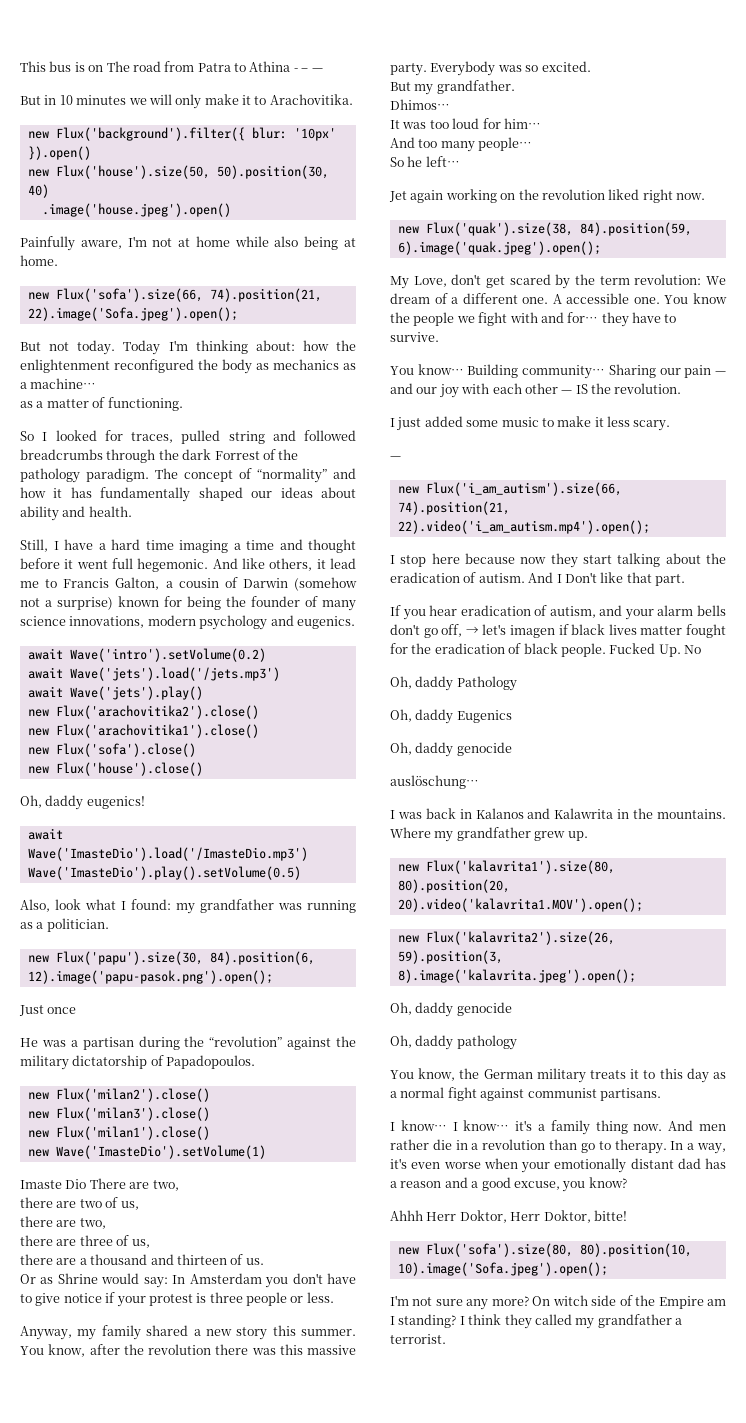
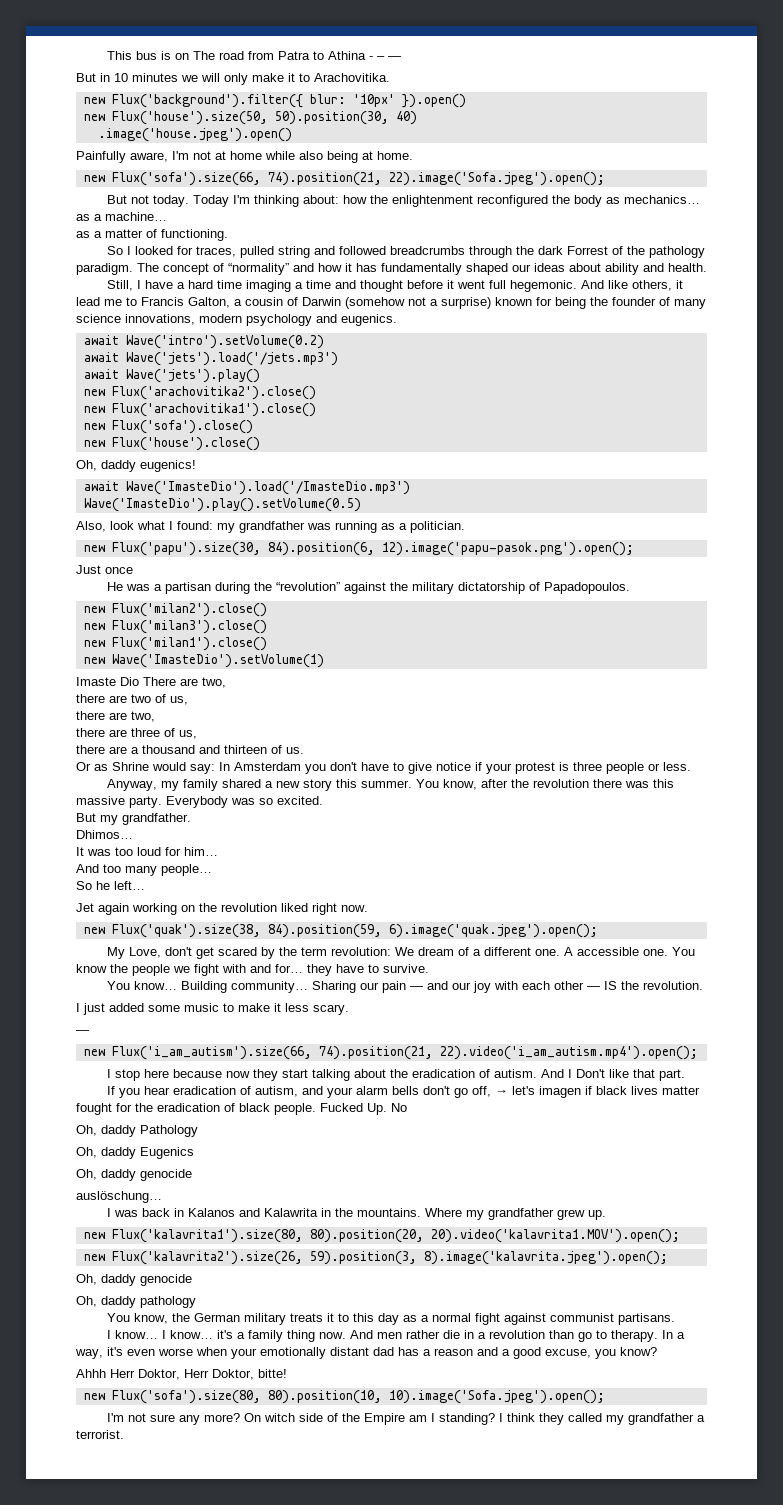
[273,359,339,370] mechanics -> [623,195,700,204] mechanics…

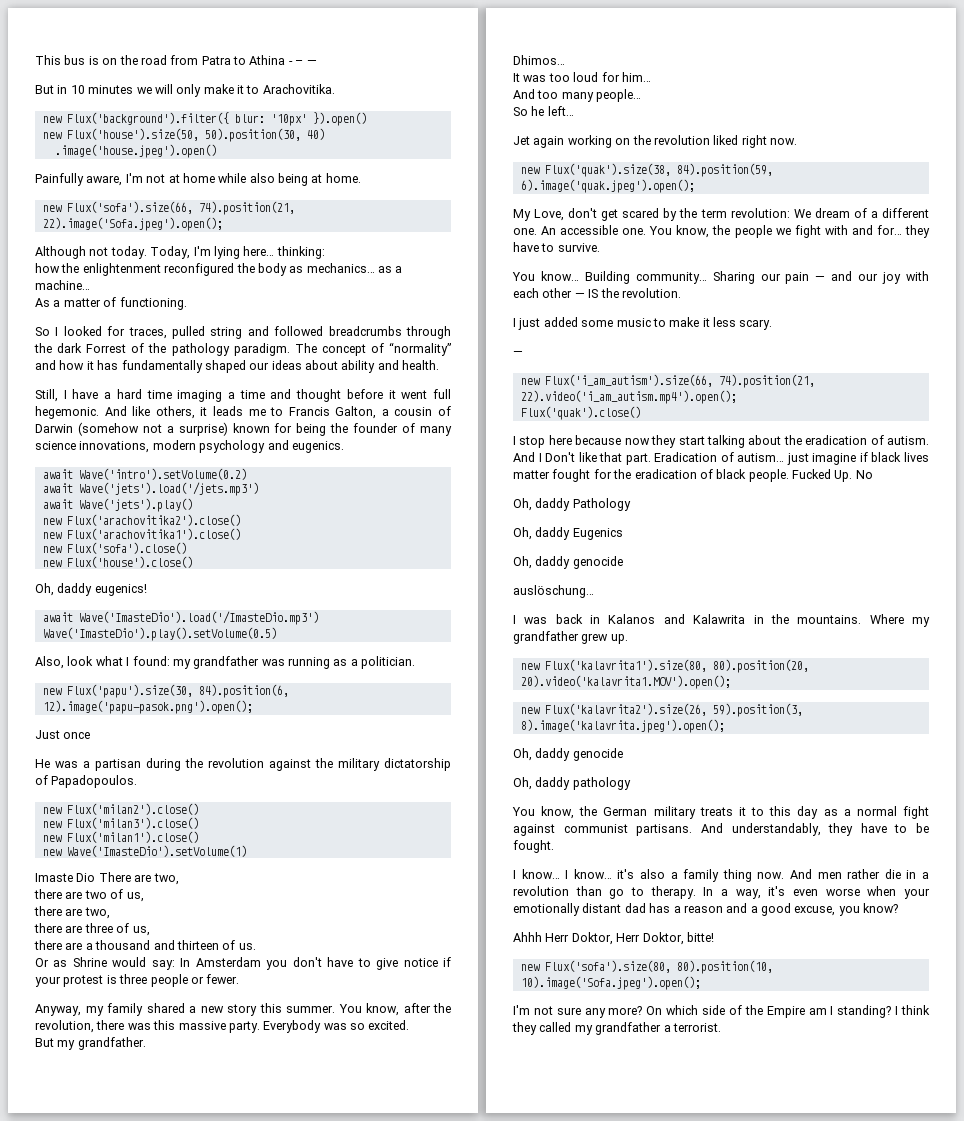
[192,51,215,60] The -> [119,55,138,65] the
[106,195,127,204] But -> [35,246,86,259] Although
[192,195,339,207] Today I'm thinking about: -> [150,246,325,259] Today, I'm lying here… thinking: //
[76,231,90,238] as -> [35,298,50,307] As
[76,297,100,306] lead -> [212,406,243,416] leads
[275,582,340,591] “revolution” -> [208,758,264,768] revolution
[663,762,691,771] less. -> [206,974,240,984] fewer.
[532,779,589,788] revolution -> [35,1020,94,1033] revolution,
[563,947,573,956] A -> [541,226,557,235] An
[76,964,107,973] know -> [676,225,710,238] know,
(698, 1053) none -> [520,406,641,420] // Flux('quak').close()
[106,1086,581,1098] // If you hear eradication of autism, and your alarm bells don't go off, → let's imagen -> [654,452,857,465] Eradication of autism… just imagine
(675, 1319) none -> [700,823,929,836] [513,840,554,853] And understandably, they have to be fought.
(233, 1334) none -> [640,869,665,879] also
[263,1413,295,1422] witch -> [666,1005,699,1015] which

